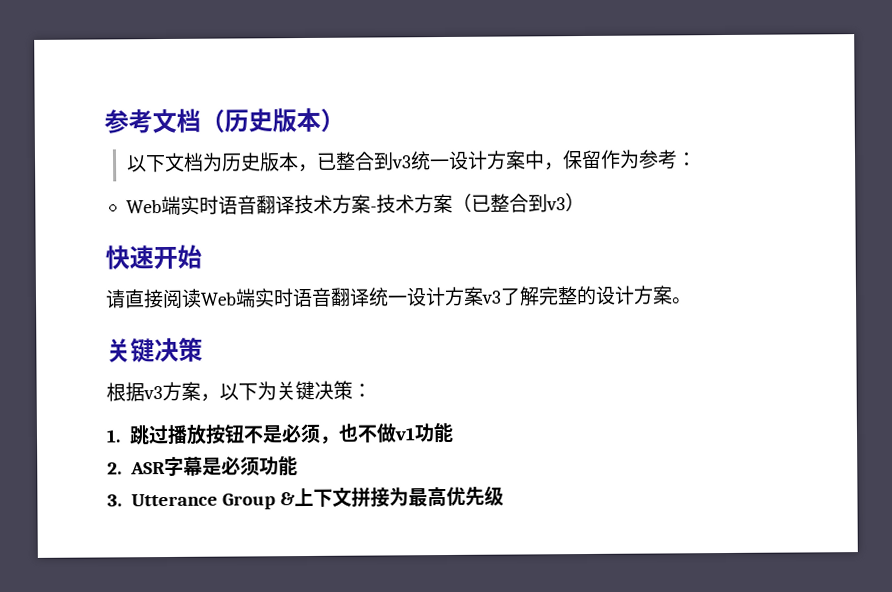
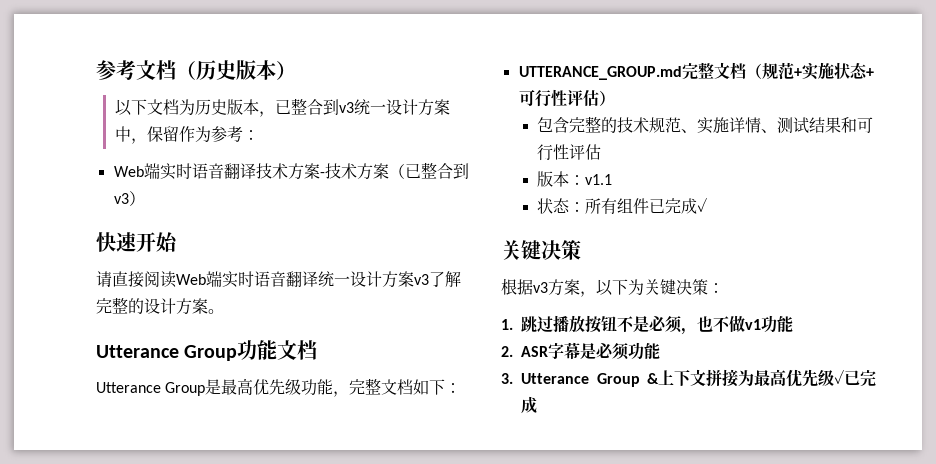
(692, 300) none -> [96,340,318,361] [96,378,462,397] [518,62,874,80] [518,89,615,107] [537,116,874,134] [537,144,602,161] [537,171,613,187] [537,197,708,214] // Utterance Group功能文档 // Utterance Group是最高优先级功能，完整文档如下： // UTTERANCE_GROUP.md完整文档（规范+实施状态+可行性评估） // 包含完整的技术规范、实施详情、测试结果和可行性评估 // 版本：v1.1 // 状态：所有组件已完成✓
(504, 495) none -> [834,369,876,387] [521,396,537,414] ✓已完成

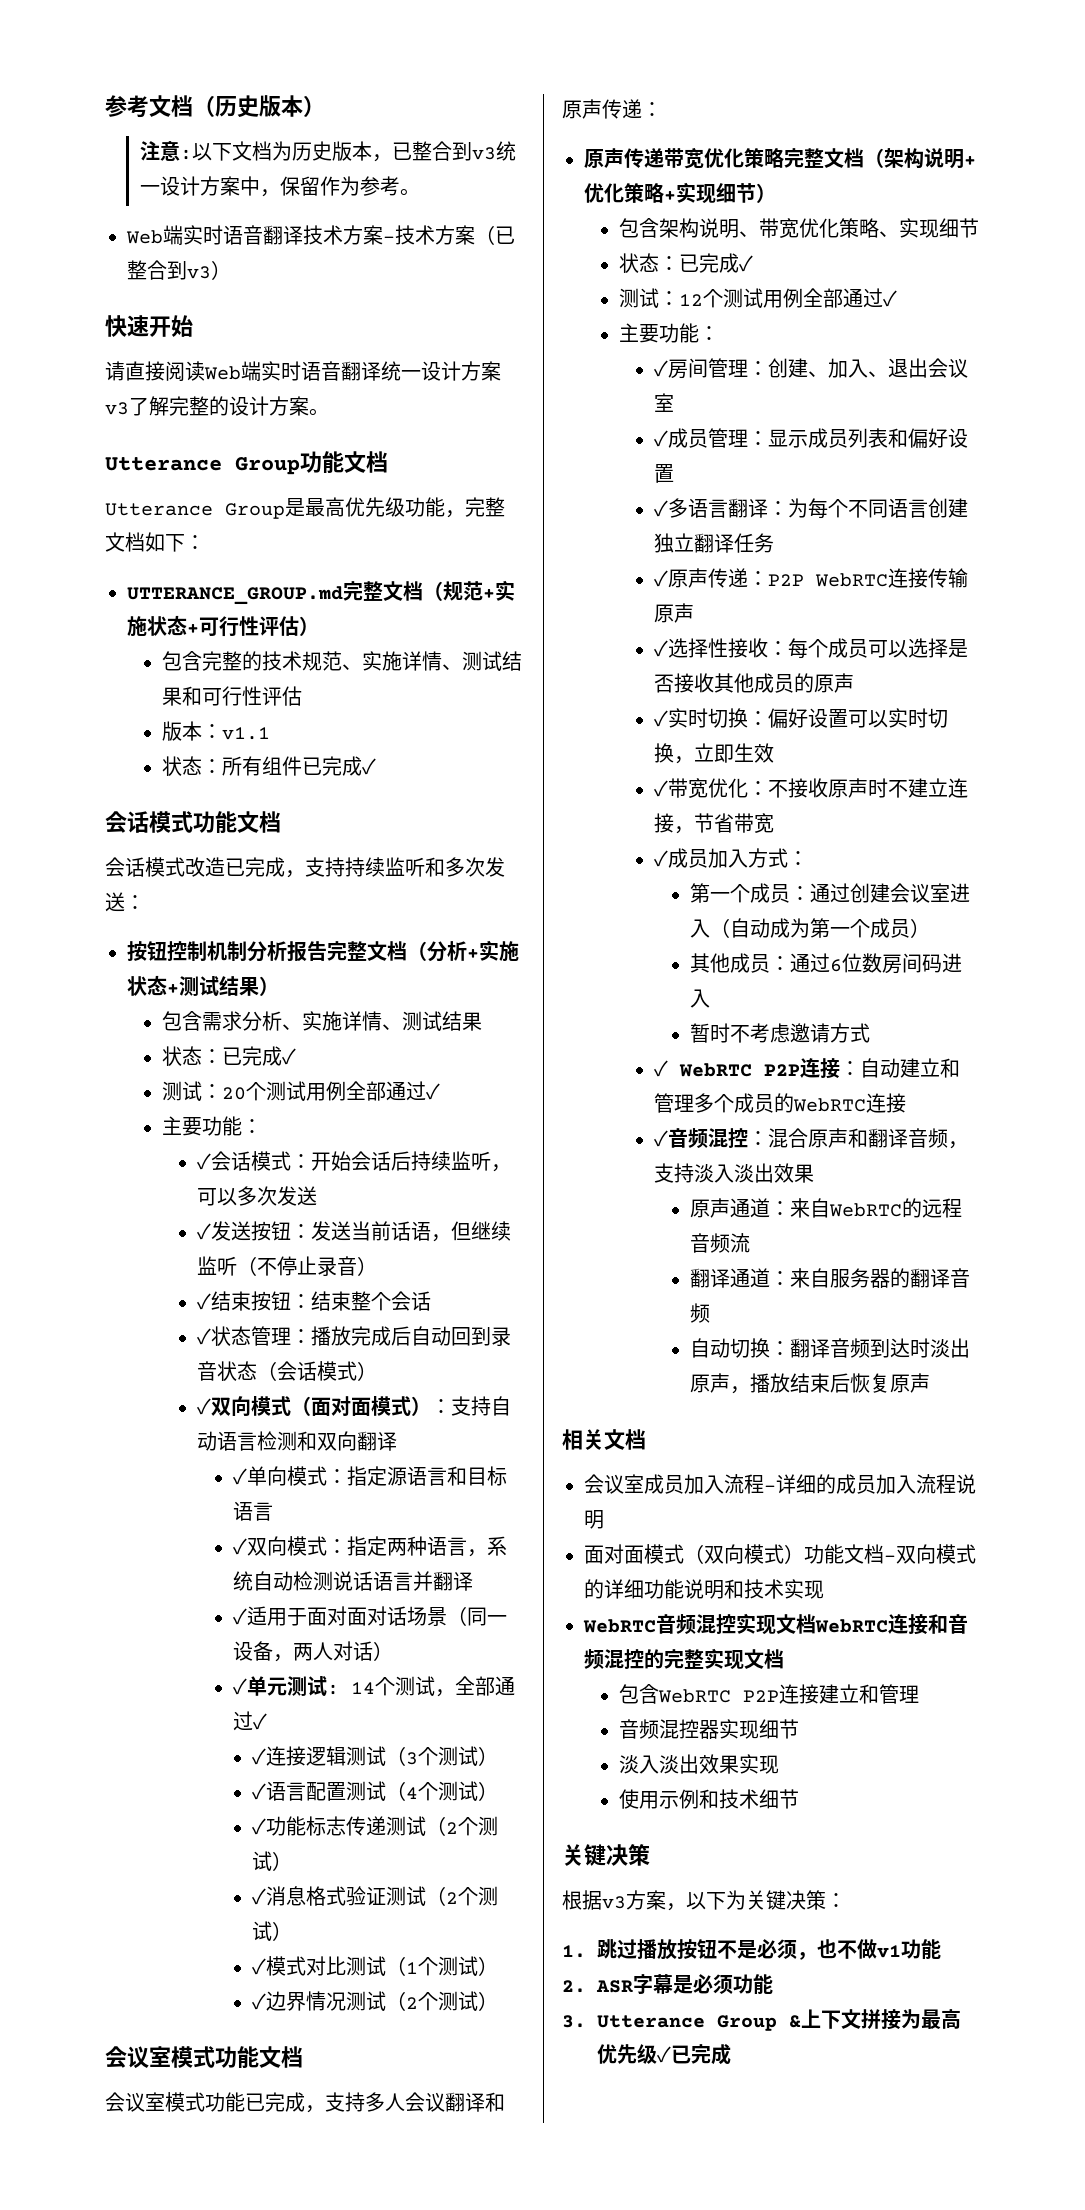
(296, 70) none -> [140,141,193,161] 注意:
[242,130,259,140] ： -> [400,188,421,196] 。
(708, 204) none -> [105,811,281,833] [105,857,505,878] [105,892,145,912] [127,940,519,962] [127,975,279,996] [162,1011,483,1031] [162,1046,297,1066] [162,1081,441,1101] [162,1116,263,1136] [197,1151,512,1172] [197,1186,318,1206] [197,1221,512,1242] [197,1256,378,1276] [197,1291,432,1311] [197,1326,512,1346] [197,1361,378,1381] [197,1396,512,1416] [197,1431,398,1451] [232,1466,507,1486] [232,1501,273,1521] [232,1536,507,1557] [232,1571,473,1591] [232,1606,507,1626] [232,1641,393,1662] [232,1676,515,1697] [232,1711,267,1731] [252,1746,499,1766] [252,1781,499,1801] [252,1816,499,1836] [252,1851,293,1871] [252,1886,499,1906] [252,1921,293,1941] [252,1956,499,1976] [252,1991,499,2011] [105,2046,303,2069] [105,2092,505,2113] [562,99,662,119] [584,147,976,169] [584,182,776,204] [619,218,980,238] [619,253,754,273] [619,288,898,308] [619,323,720,343] [654,358,969,379] [654,393,675,412] [654,428,969,449] [654,464,675,483] [654,498,969,519] [654,533,775,553] [654,568,969,588] [654,603,695,623] [654,638,969,659] [654,673,855,693] [654,708,949,729] [654,743,775,764] [654,778,969,798] [654,813,775,834] [654,848,809,868] [689,883,970,903] [689,918,930,938] [689,953,962,974] [689,989,710,1008] [689,1023,870,1043] [654,1058,961,1079] [654,1093,907,1113] [654,1128,969,1149] [654,1163,815,1183] [689,1198,962,1218] [689,1233,750,1253] [689,1268,970,1288] [689,1303,710,1323] [689,1338,970,1358] [689,1373,930,1394] [562,1429,646,1450] [584,1474,976,1494] [584,1510,604,1529] [584,1544,976,1564] [584,1579,824,1599] [583,1613,968,1635] [584,1648,784,1670] [619,1684,920,1704] [619,1719,800,1739] [619,1754,780,1774] [619,1789,800,1809] // 会话模式功能文档 // 会话模式改造已完成，支持持续监听和多次发送： // 按钮控制机制分析报告完整文档（分析+实施状态+测试结果） // 包含需求分析、实施详情、测试结果 // 状态：已完成✓ // 测试：20个测试用例全部通过✓ // 主要功能： // ✓会话模式：开始会话后持续监听，可以多次发送 // ✓发送按钮：发送当前话语，但继续监听（不停止录音） // ✓结束按钮：结束整个会话 // ✓状态管理：播放完成后自动回到录音状态（会话模式） // ✓双向模式（面对面模式）：支持自动语言检测和双向翻译 // ✓单向模式：指定源语言和目标语言 // ✓双向模式：指定两种语言，系统自动检测说话语言并翻译 // ✓适用于面对面对话场景（同一设备，两人对话） // ✓单元测试: 14个测试，全部通过✓ // ✓连接逻辑测试（3个测试） // ✓语言配置测试（4个测试） // ✓功能标志传递测试（2个测试） // ✓消息格式验证测试（2个测试） // ✓模式对比测试（1个测试） // ✓边界情况测试（2个测试） // 会议室模式功能文档 // 会议室模式功能已完成，支持多人会议翻译和原声传递： // 原声传递带宽优化策略完整文档（架构说明+优化策略+实现细节） // 包含架构说明、带宽优化策略、实现细节 // 状态：已完成✓ // 测试：12个测试用例全部通过✓ // 主要功能： // ✓房间管理：创建、加入、退出会议室 // ✓成员管理：显示成员列表和偏好设置 // ✓多语言翻译：为每个不同语言创建独立翻译任务 // ✓原声传递：P2P WebRTC连接传输原声 // ✓选择性接收：每个成员可以选择是否接收其他成员的原声 // ✓实时切换：偏好设置可以实时切换，立即生效 // ✓带宽优化：不接收原声时不建立连接，节省带宽 // ✓成员加入方式： // 第一个成员：通过创建会议室进入（自动成为第一个成员） // 其他成员：通过6位数房间码进入 // 暂时不考虑邀请方式 // ✓ WebRTC P2P连接：自动建立和管理多个成员的WebRTC连接 // ✓音频混控：混合原声和翻译音频，支持淡入淡出效果 // 原声通道：来自WebRTC的远程音频流 // 翻译通道：来自服务器的翻译音频 // 自动切换：翻译音频到达时淡出原声，播放结束后恢复原声 // 相关文档 // 会议室成员加入流程-详细的成员加入流程说明 // 面对面模式（双向模式）功能文档-双向模式的详细功能说明和技术实现 // WebRTC音频混控实现文档WebRTC连接和音频混控的完整实现文档 // 包含WebRTC P2P连接建立和管理 // 音频混控器实现细节 // 淡入淡出效果实现 // 使用示例和技术细节

